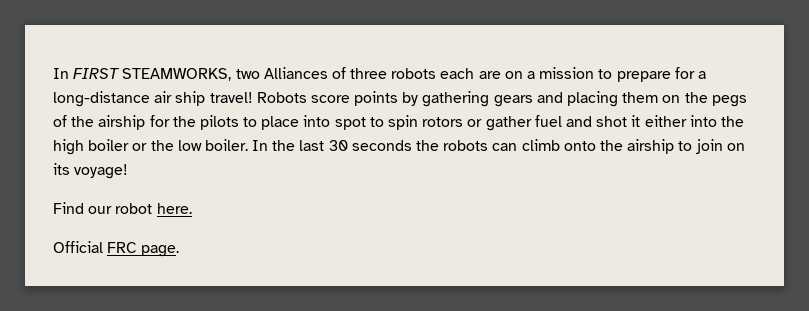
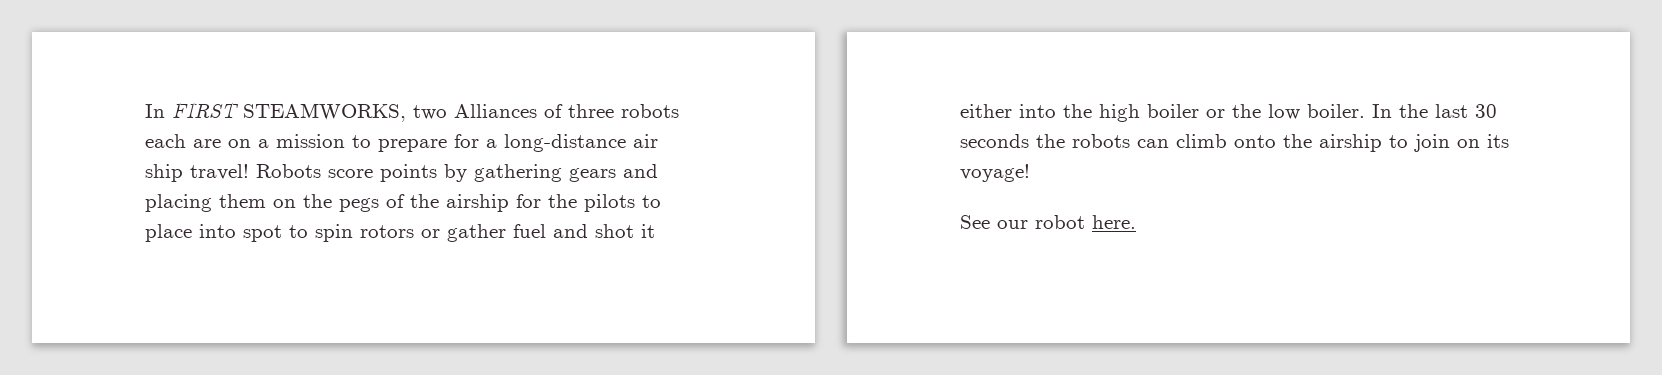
[53,202,84,214] Find -> [960,215,990,229] See
[53,241,180,257] // Official FRC page. -> (1136, 222) none

